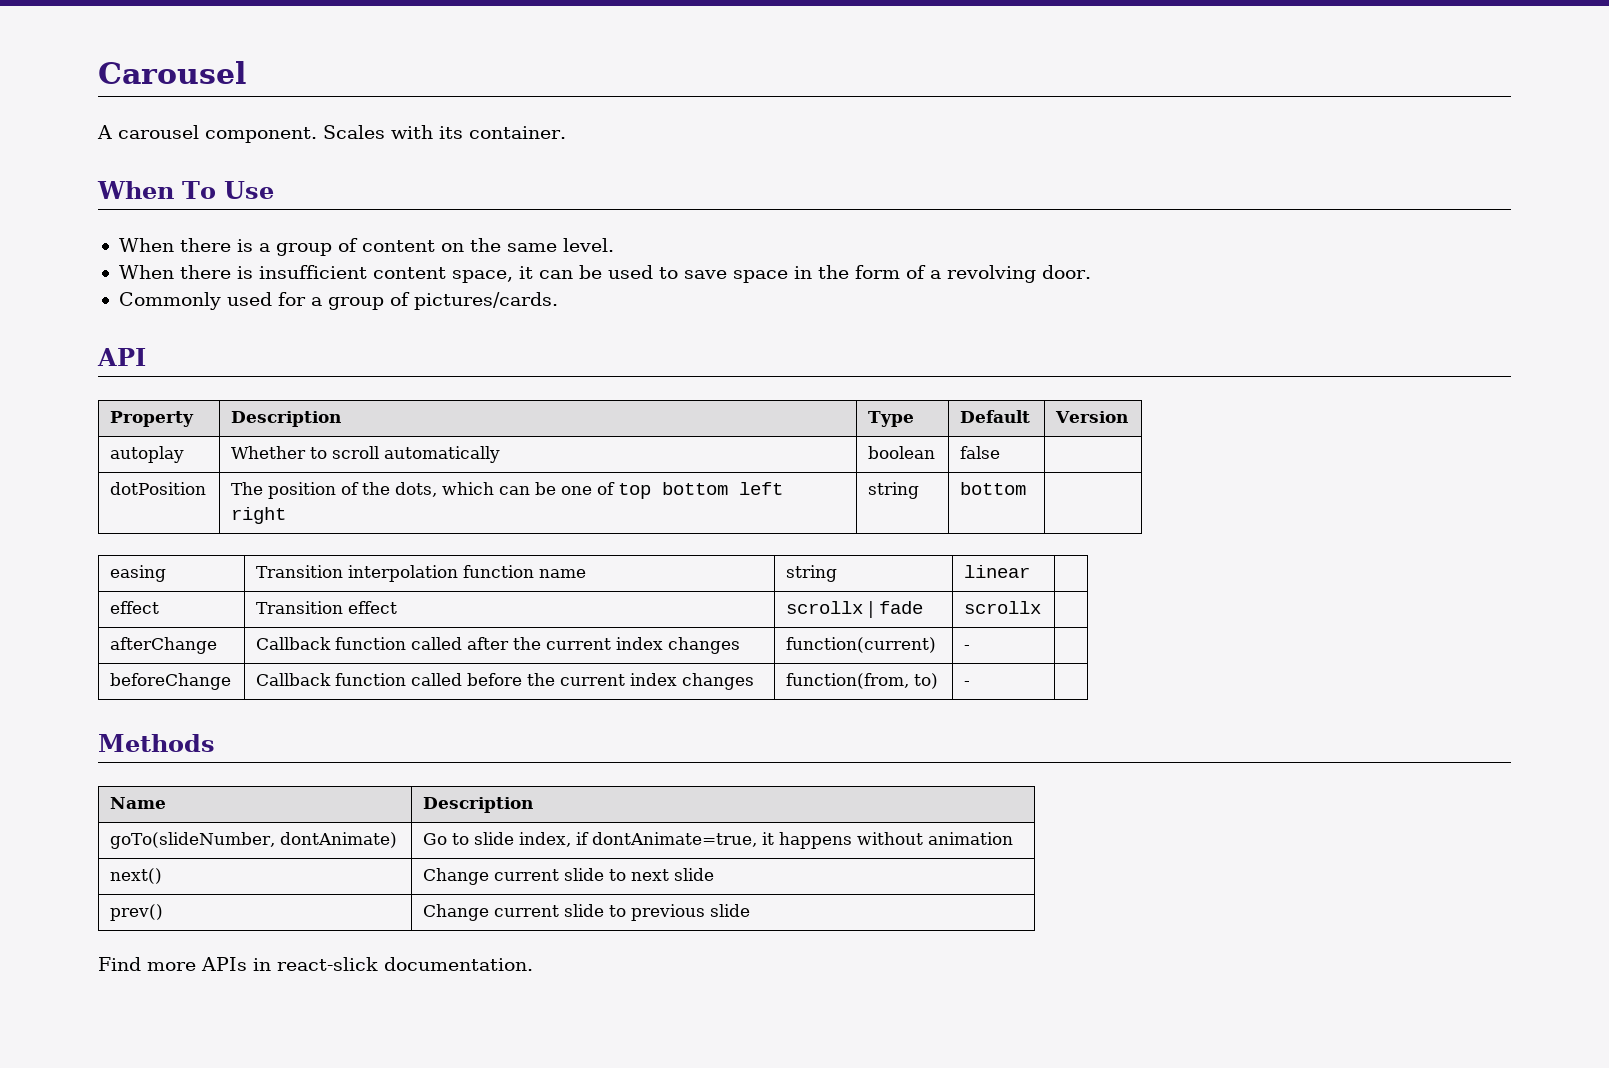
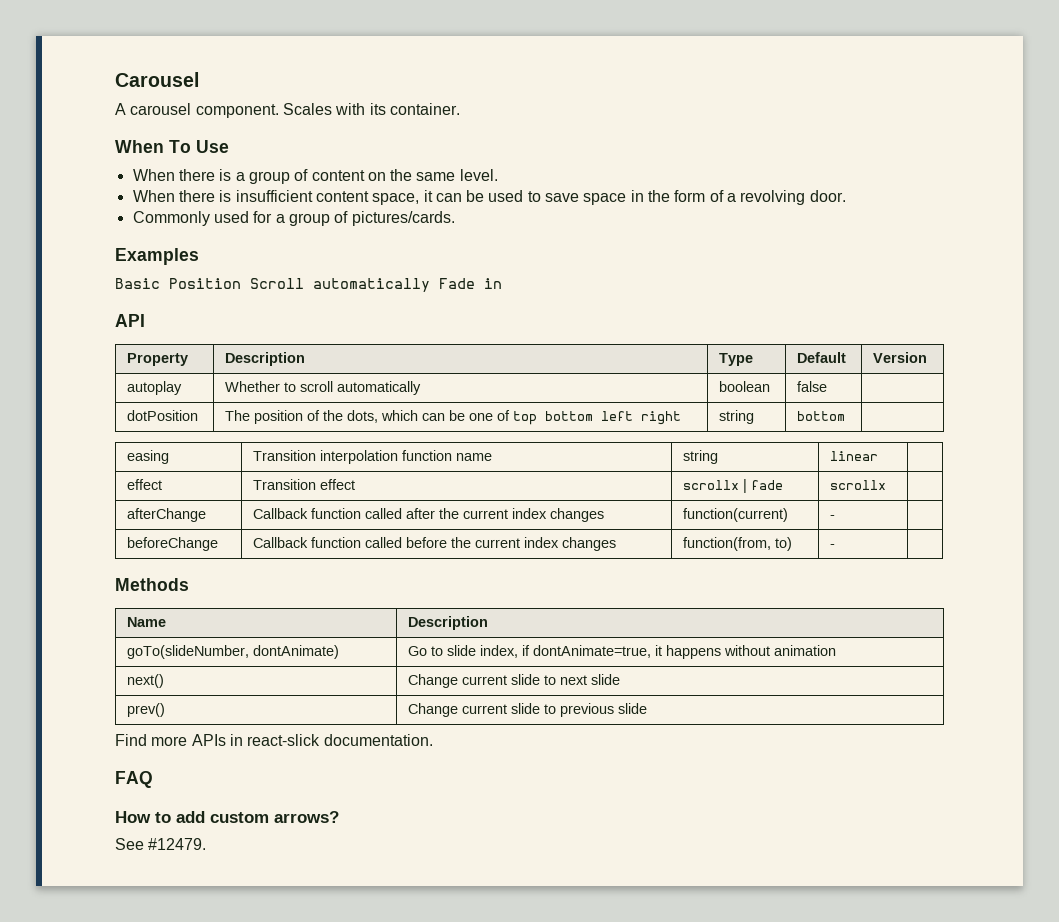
(558, 301) none -> [115,248,199,265] [115,278,502,292] // Examples // Basic Position Scroll automatically Fade in
(533, 964) none -> [115,771,153,788] [115,811,339,823] [115,838,207,850] // FAQ // How to add custom arrows? // See #12479.

